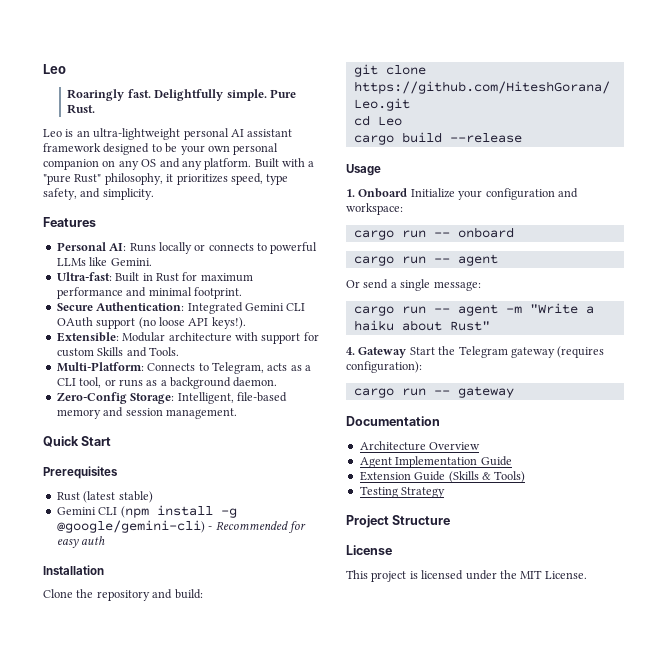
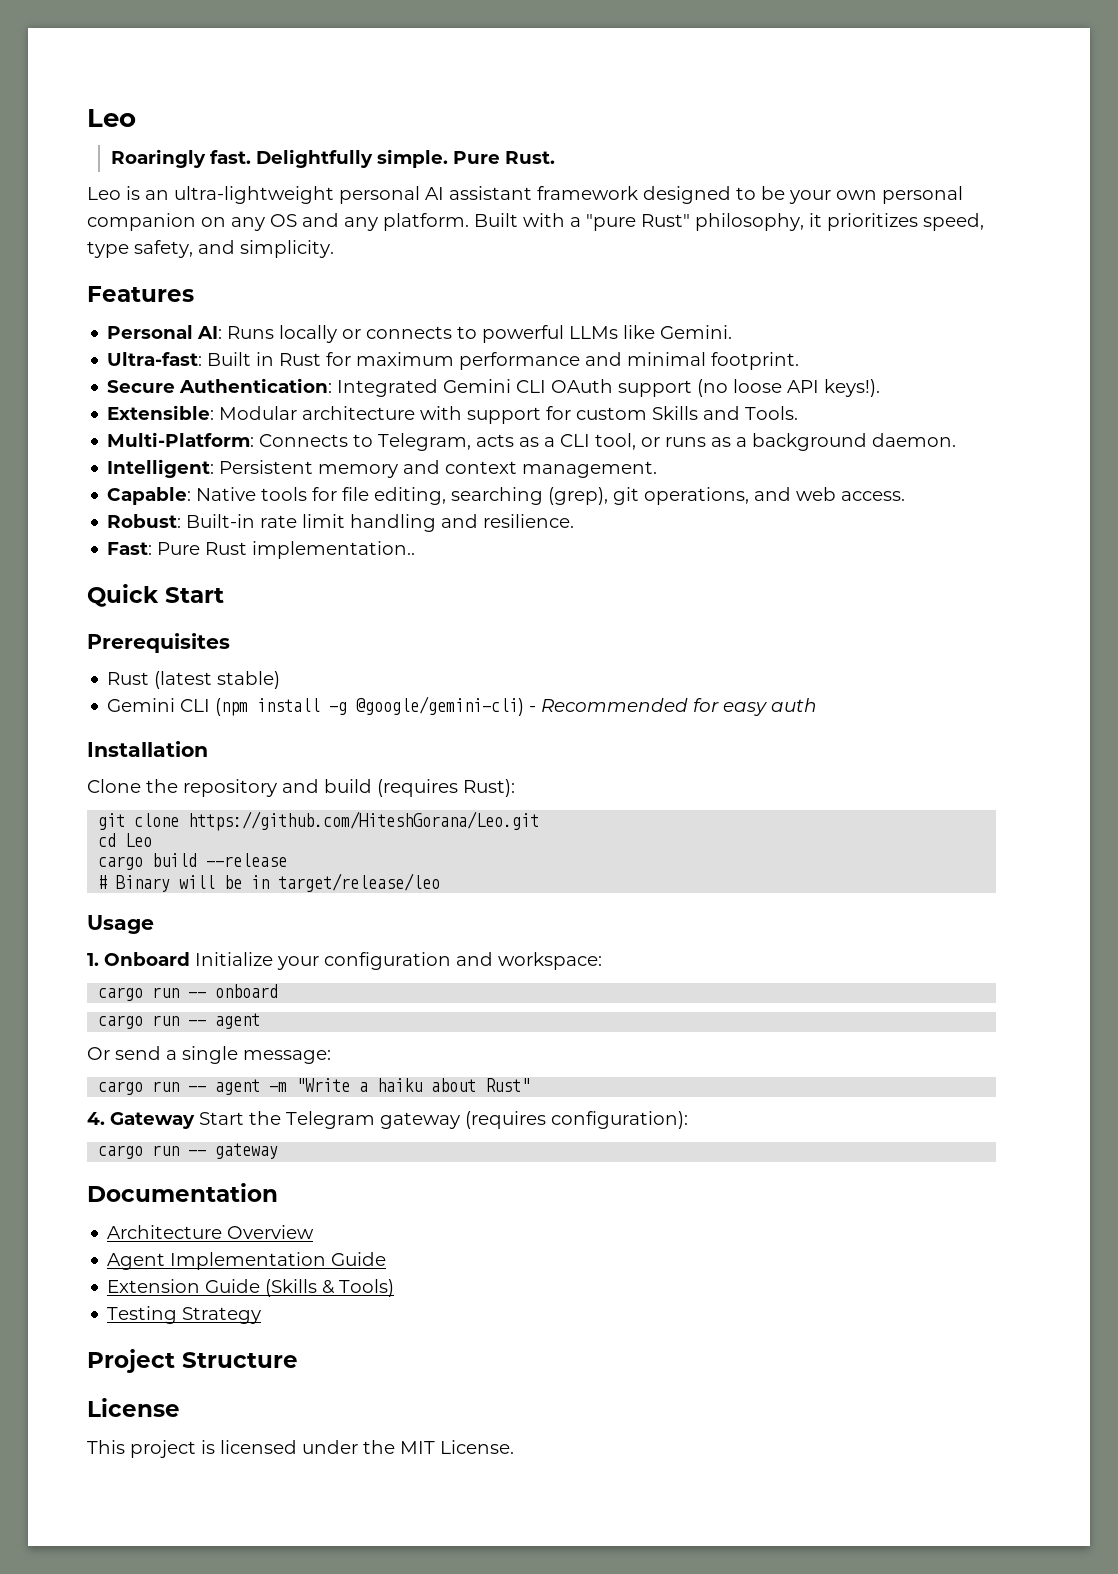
[56,392,287,404] Zero-Config Storage: Intelligent, file-based -> [107,459,314,478] Intelligent: Persistent
[125,408,163,416] session -> [445,461,518,474] context
(237, 413) none -> [107,487,906,505] [107,514,575,532] [107,541,416,559] // Capable: Native tools for file editing, searching (grep), git operations, and web access. // Robust: Built-in rate limit handling and resilience. // Fast: Pure Rust implementation..
[174,589,203,599] build: -> [324,779,515,797] build (requires Rust):
(522, 138) none -> [98,873,441,892] // # Binary will be in target/release/leo

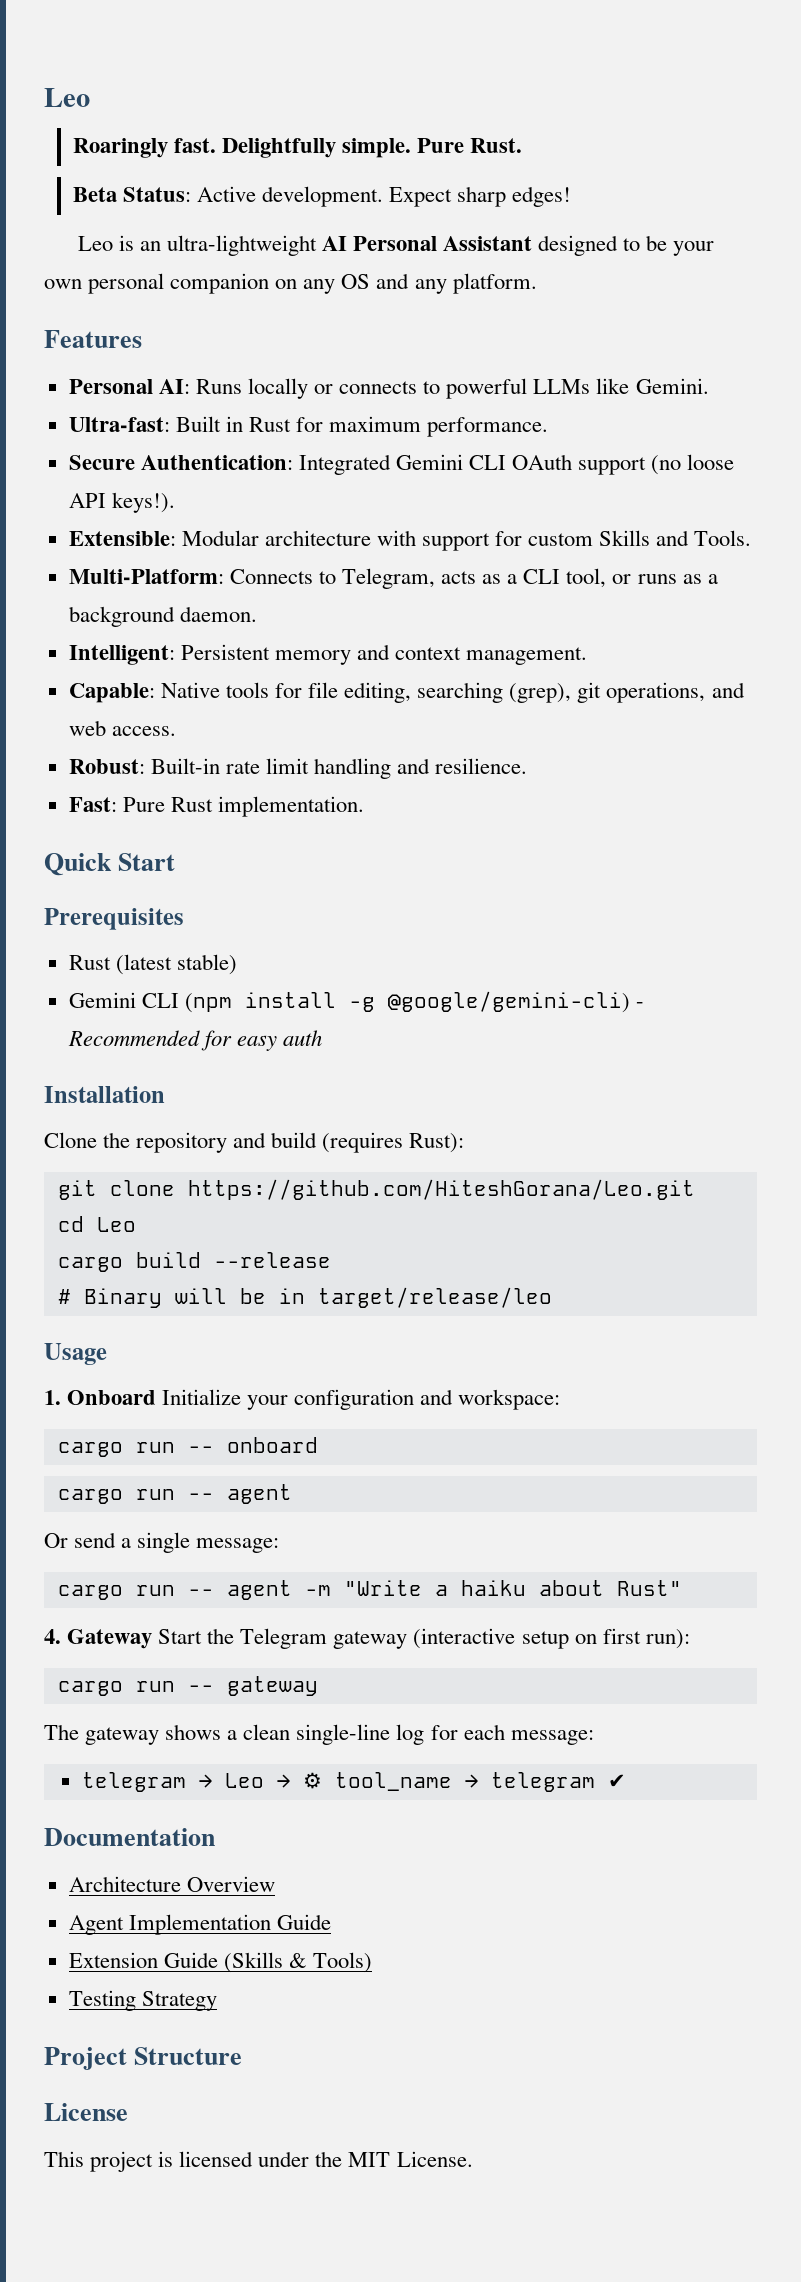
(555, 157) none -> [72,186,572,207] // Beta Status: Active development. Expect sharp edges!
[339,186,638,204] personal AI assistant framework -> [321,236,533,251] AI Personal Assistant
[474,213,984,231] [87,240,334,258] Built with a "pure Rust" philosophy, it prioritizes speed, type safety, and simplicity. -> (537, 283) none
[459,352,800,370] performance and minimal footprint. -> [427,417,549,437] performance.
[252,541,416,559] implementation.. -> [217,796,364,817] implementation.
[465,1111,688,1129] (requires configuration): -> [413,1628,690,1649] (interactive setup on first run):
(279, 1151) none -> [44,1724,594,1745] [82,1772,627,1792] // The gateway shows a clean single-line log for each message: // telegram → Leo → ⚙ tool_name → telegram ✔

